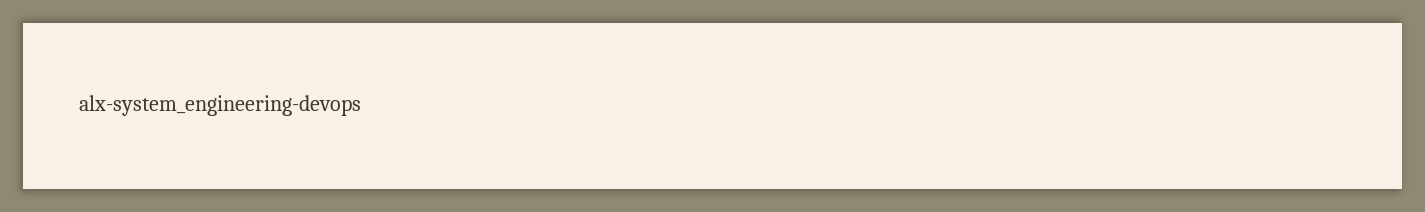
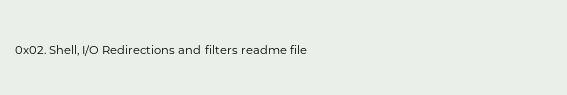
[79,95,361,116] alx-system_engineering-devops -> [15,45,307,56] 0x02. Shell, I/O Redirections and filters readme file

